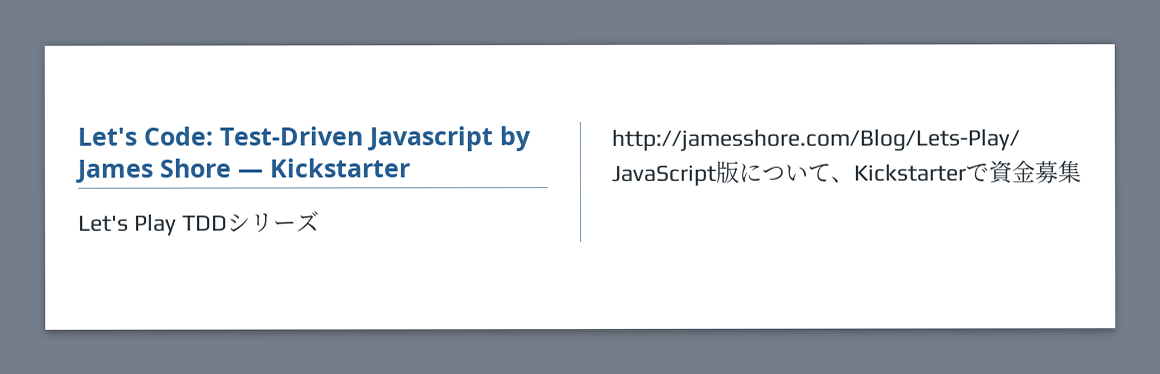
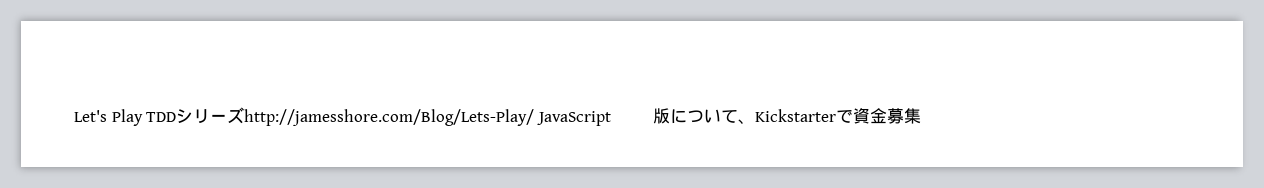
[77,126,531,152] [75,158,410,184] [78,215,129,232] Let's Code: Test-Driven Javascript by James Shore — Kickstarter // Let's -> [74,110,107,122] Let's

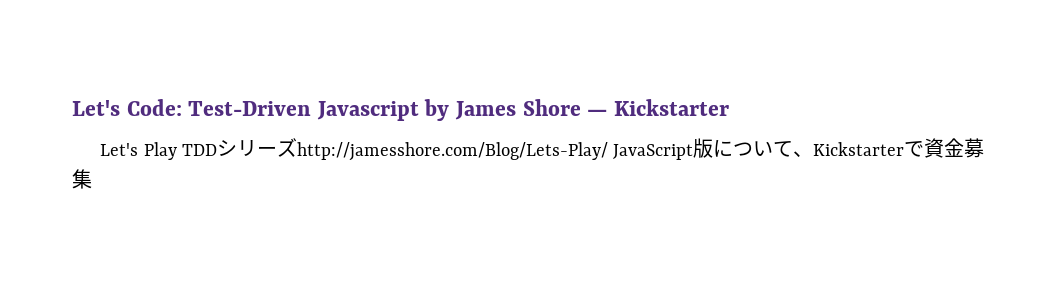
[74,110,107,122] Let's -> [72,99,729,121] [100,143,139,156] Let's Code: Test-Driven Javascript by James Shore — Kickstarter // Let's

